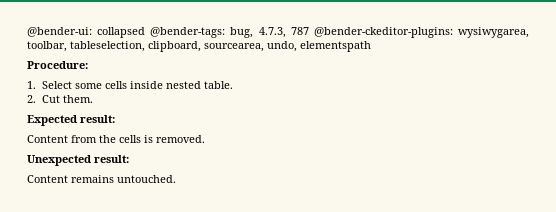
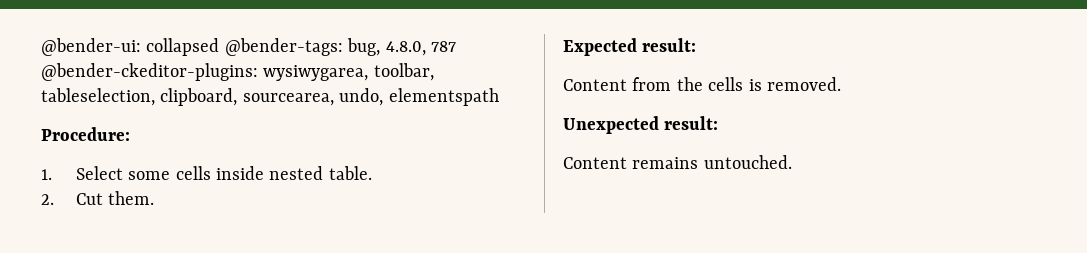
[258,27,286,38] 4.7.3, -> [385,41,426,56] 4.8.0,

